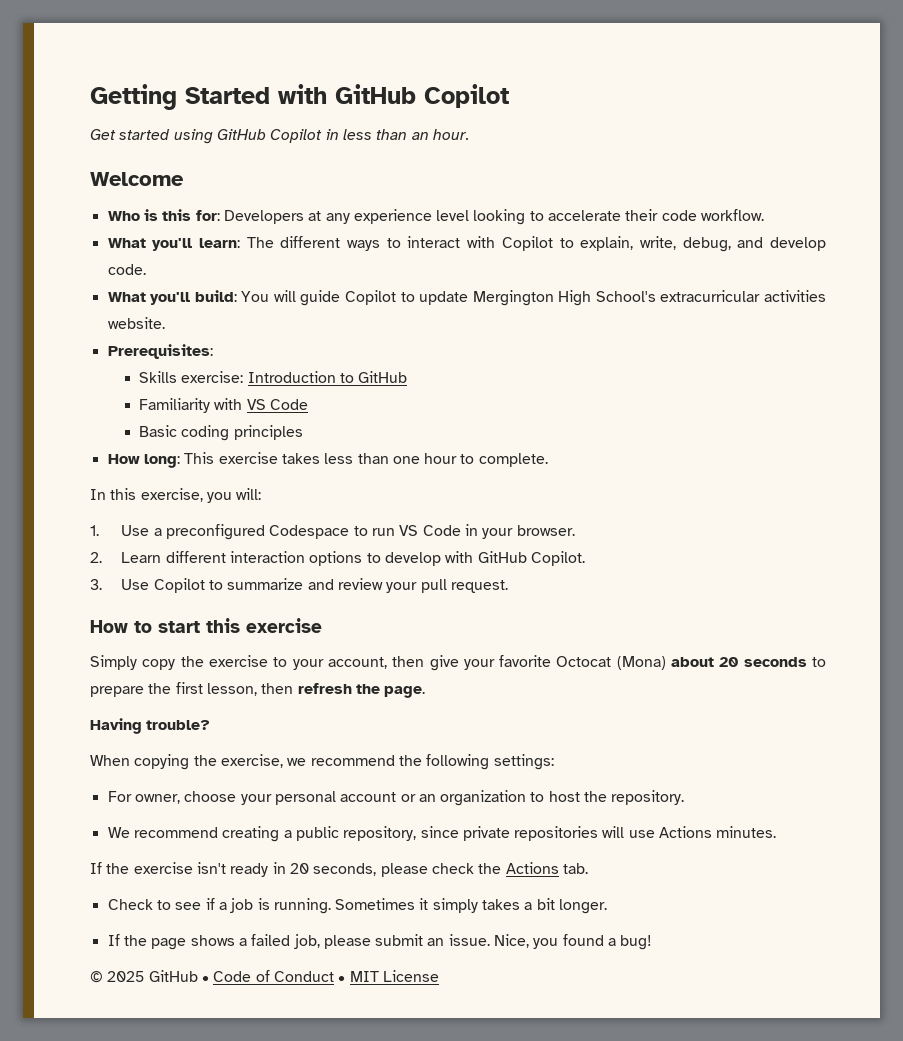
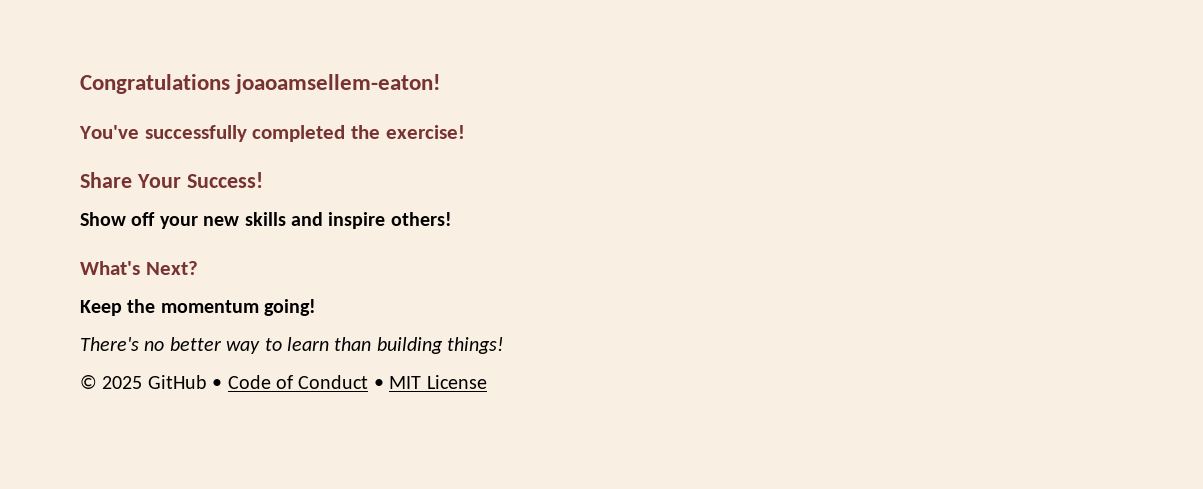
[90,84,509,110] [90,129,469,144] [90,172,184,186] [107,209,765,225] [107,236,827,252] [107,264,146,275] [107,290,826,306] [107,317,165,329] [107,344,213,359] [138,371,408,383] [138,398,308,413] [138,425,303,441] [107,452,548,468] [90,488,262,503] [90,524,575,540] [90,551,585,566] [90,578,508,593] [90,618,322,633] [90,655,826,671] [90,682,426,698] [90,718,211,734] [90,754,554,770] [107,790,685,806] [107,826,777,842] [90,862,588,877] [107,898,608,914] [107,934,653,950] Getting Started with GitHub Copilot // Get started using GitHub Copilot in less than an hour. // Welcome // Who is this for: Developers at any experience level looking to accelerate their code workflow. // What you'll learn: The different ways to interact with Copilot to explain, write, debug, and develop code. // What you'll build: You will guide Copilot to update Mergington High School's extracurricular activities website. // Prerequisites: // Skills exercise: Introduction to GitHub // Familiarity with VS Code // Basic coding principles // How long: This exercise takes less than one hour to complete. // In this exercise, you will: // 1. Use a preconfigured Codespace to run VS Code in your browser. // 2. Learn different interaction options to develop with GitHub Copilot. // 3. Use Copilot to summarize and review your pull request. // How to start this exercise // Simply copy the exercise to your account, then give your favorite Octocat (Mona) about 20 seconds to prepare the first lesson, then refresh the page. // Having trouble? // When copying the exercise, we recommend the following settings: // For owner, choose your personal account or an organization to host the repository. // We recommend creating a public repository, since private repositories will use Actions minutes. // If the exercise isn't ready in 20 seconds, please check the Actions tab. // Check to see if a job is running. Sometimes it simply takes a bit longer. // If the page shows a failed job, please submit an issue. Nice, you found a bug! -> [80,74,441,94] [79,125,465,142] [80,172,263,188] [80,212,452,229] [80,261,198,275] [80,299,317,316] [80,337,505,354] Congratulations joaoamsellem-eaton! // You've successfully completed the exercise! // Share Your Success! // Show off your new skills and inspire others! // What's Next? // Keep the momentum going! // There's no better way to learn than building things!

